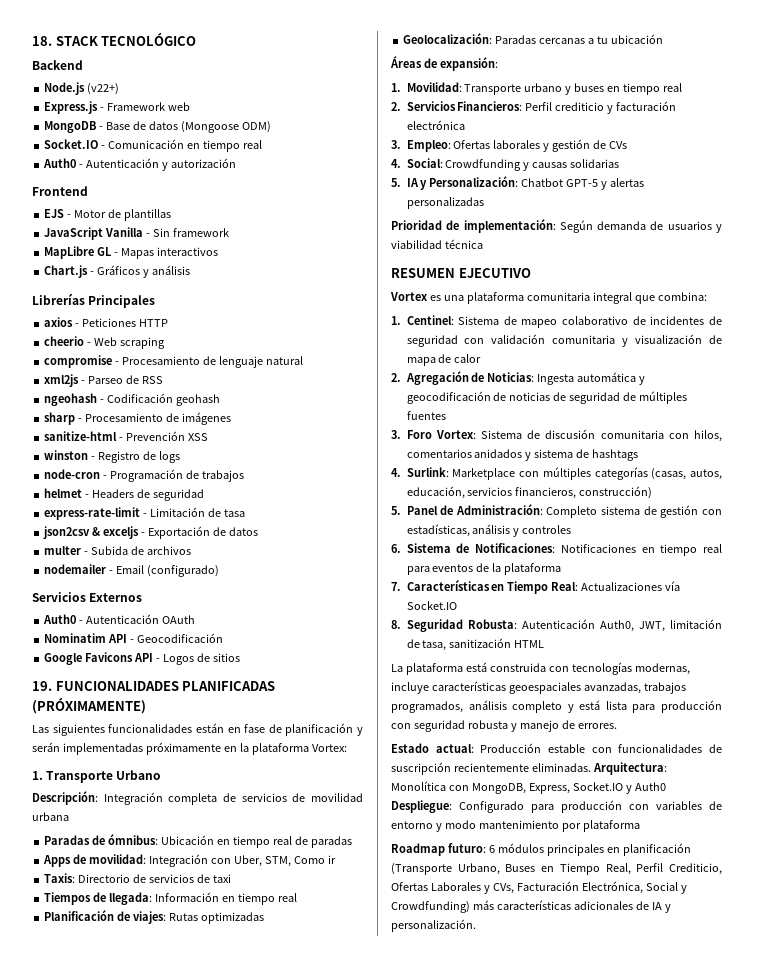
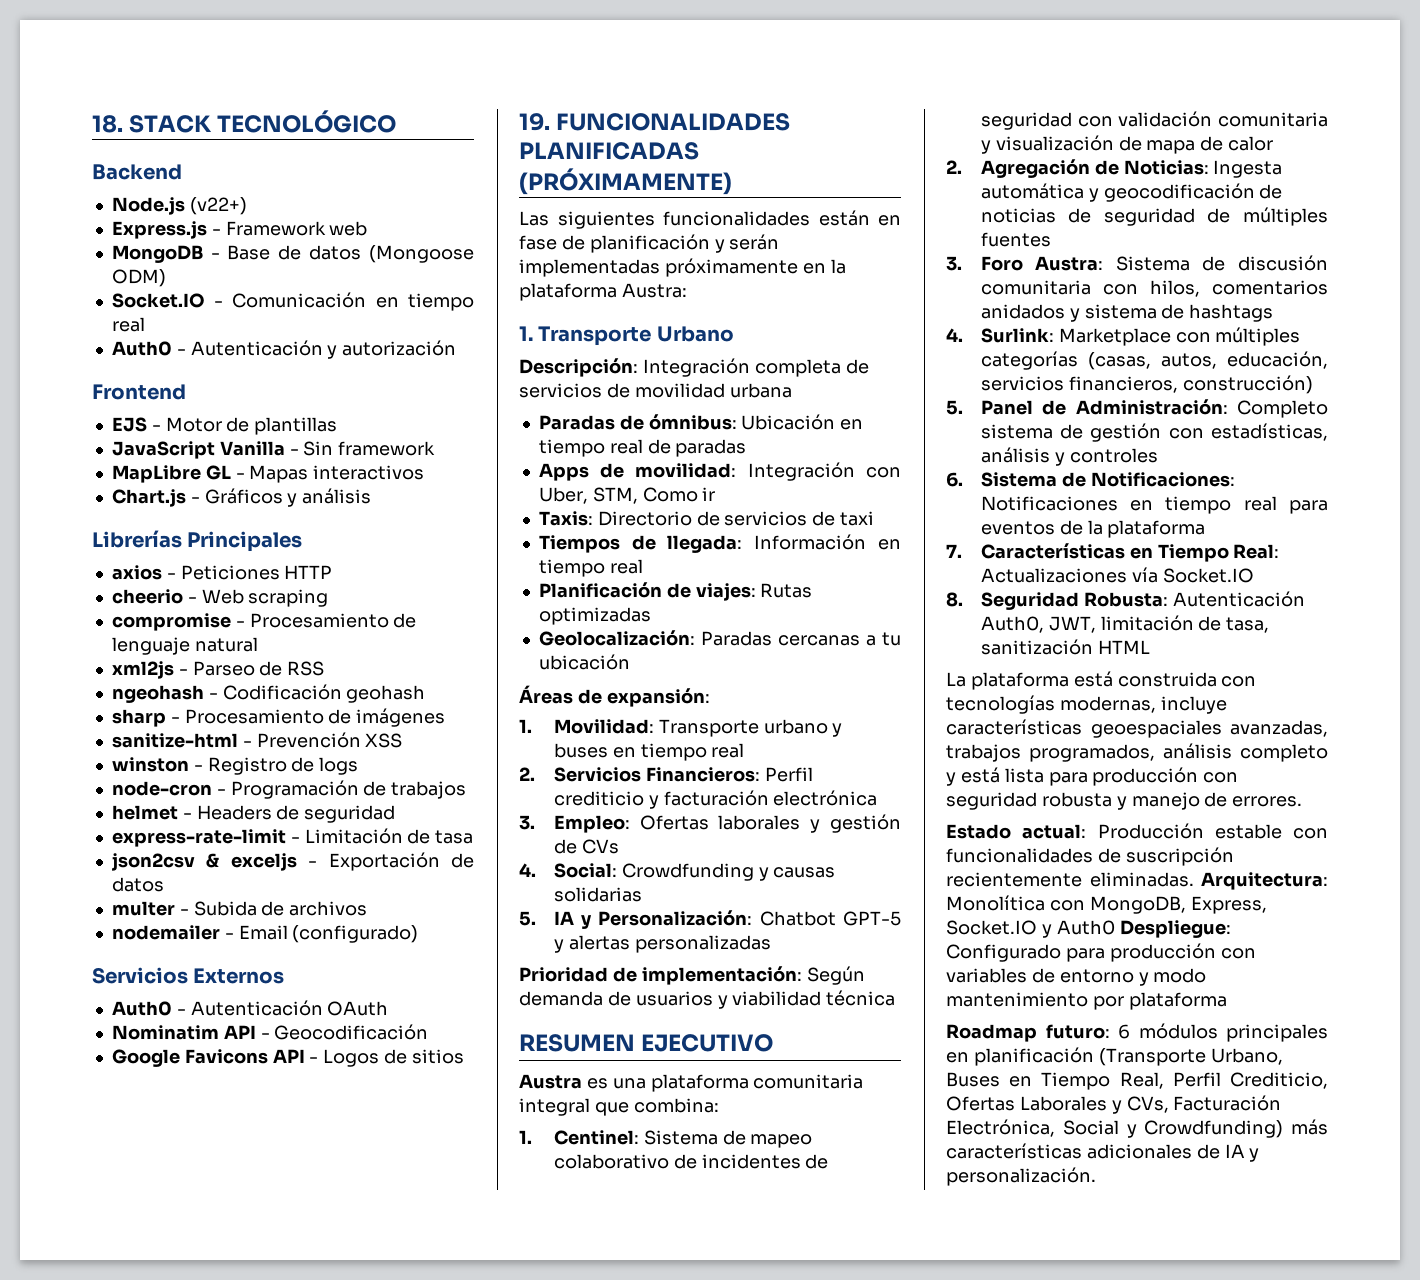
[311,744,347,752] Vortex: -> [621,283,687,298] Austra:
[390,292,427,301] Vortex -> [519,1074,582,1089] Austra
[435,430,476,439] Vortex: -> [1035,256,1104,271] Austra:

